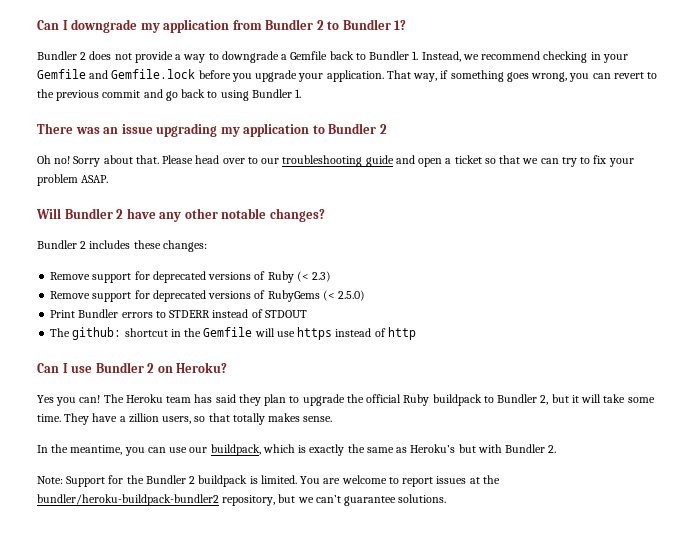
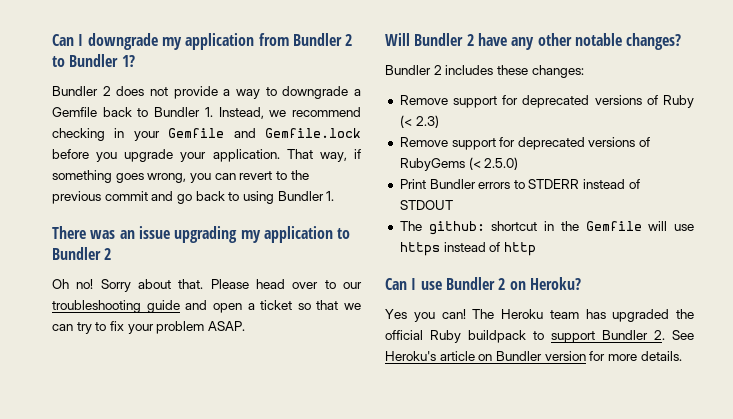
[215,394,345,406] said they plan to upgrade -> [612,309,670,322] upgraded
[497,394,655,405] [37,413,333,425] [37,444,557,456] [37,475,500,487] [37,494,447,506] Bundler 2, but it will take some time. They have a zillion users, so that totally makes sense. // In the meantime, you can use our buildpack, which is exactly the same as Heroku’s but with Bundler 2. // Note: Support for the Bundler 2 buildpack is limited. You are welcome to report issues at the bundler/heroku-buildpack-bundler2 repository, but we can’t guarantee solutions. -> [551,330,694,343] [385,351,682,361] support Bundler 2. See Heroku's article on Bundler version for more details.

